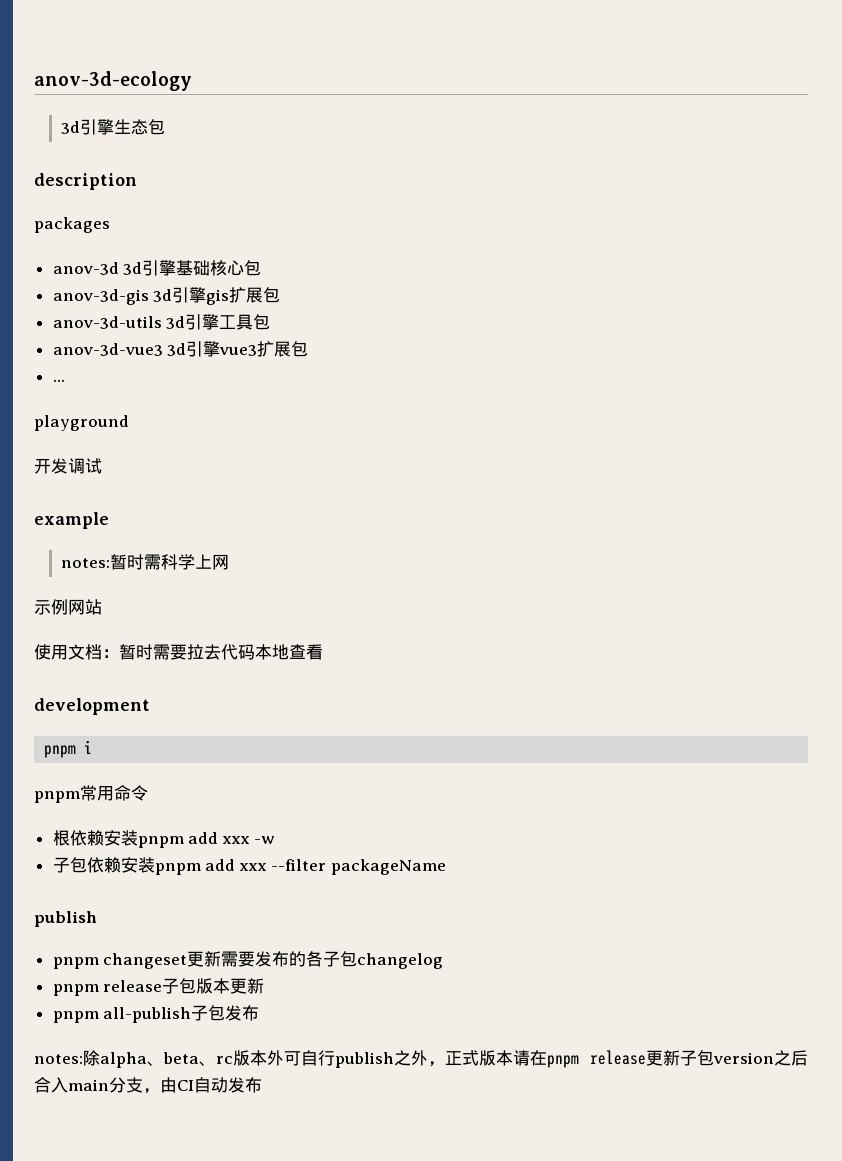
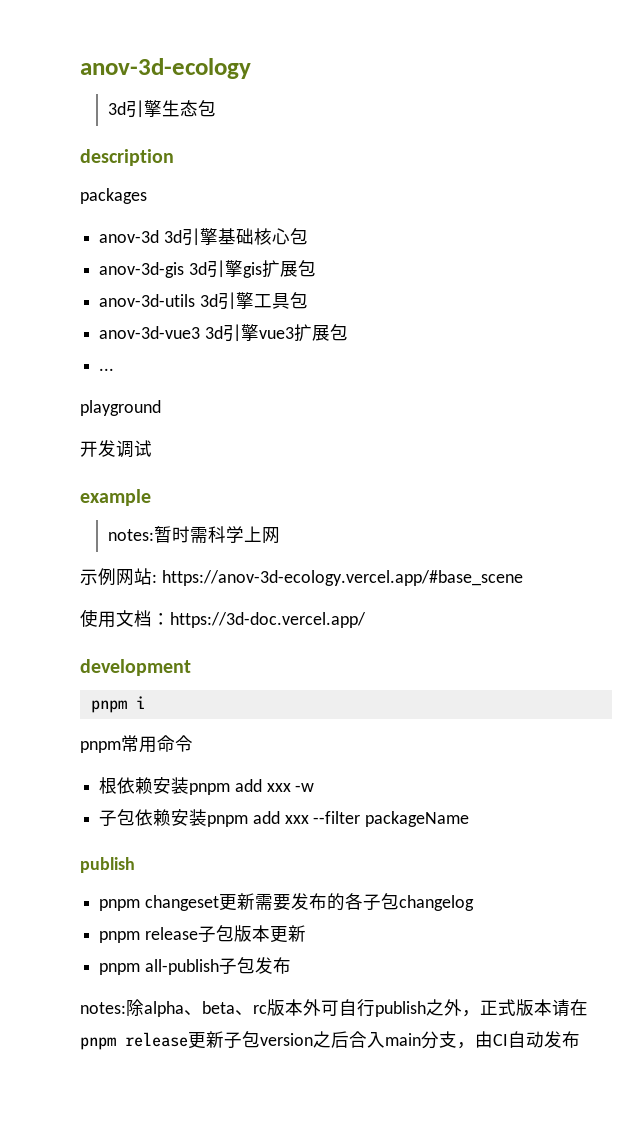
(102, 607) none -> [152,570,523,586] : https://anov-3d-ecology.vercel.app/#base_scene
[119,644,323,660] 暂时需要拉去代码本地查看 -> [170,612,366,628] https://3d-doc.vercel.app/

